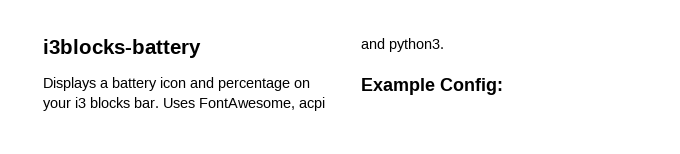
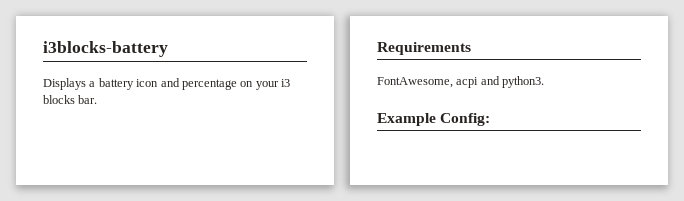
[163,98,195,108] Uses -> [377,42,471,55] // Requirements //

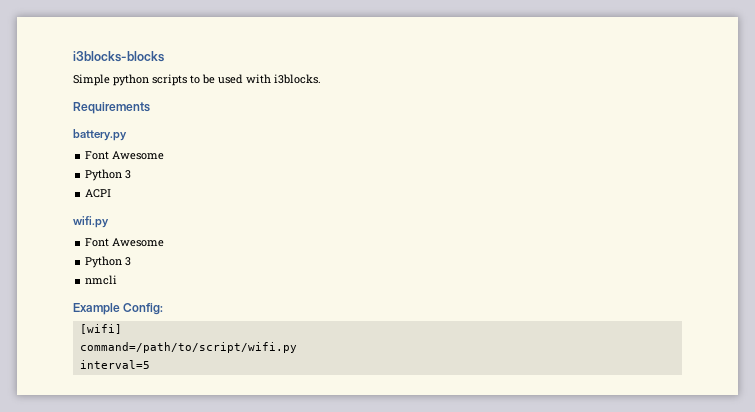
[43,41,168,57] [43,78,290,90] [43,95,98,104] [377,42,471,55] [377,76,545,88] i3blocks-battery // Displays a battery icon and percentage on your i3 blocks bar. // Requirements // FontAwesome, acpi and python3. -> [73,51,164,62] [73,74,321,86] [73,102,150,114] [73,129,127,141] [85,151,165,160] [85,169,132,181] [85,189,112,198] [73,216,109,228] [85,238,165,247] [85,256,132,268] [85,275,118,285] i3blocks-blocks // Simple python scripts to be used with i3blocks. // Requirements // battery.py // Font Awesome // Python 3 // ACPI // wifi.py // Font Awesome // Python 3 // nmcli
(491, 119) none -> [79,324,122,334] [79,342,297,353] [79,360,150,369] // [wifi] // command=/path/to/script/wifi.py // interval=5

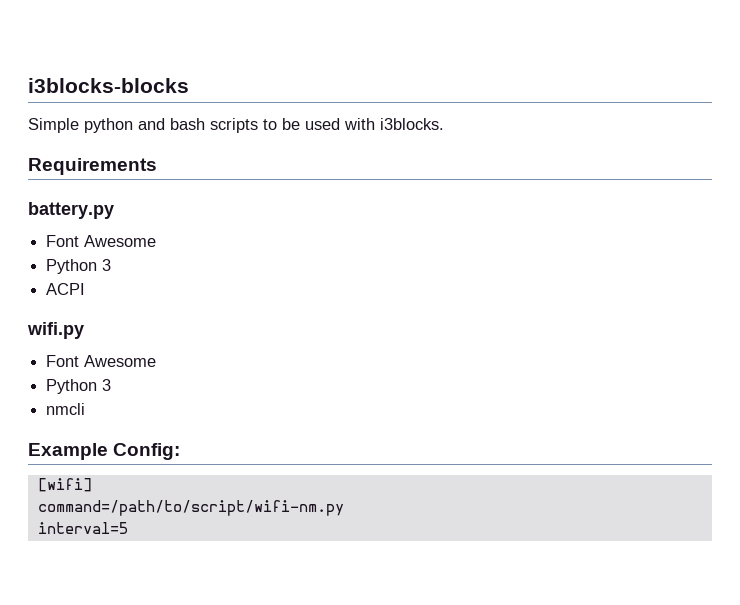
(149, 80) none -> [138,118,205,130] and bash
[79,342,297,353] command=/path/to/script/wifi.py -> [37,500,344,516] command=/path/to/script/wifi-nm.py

